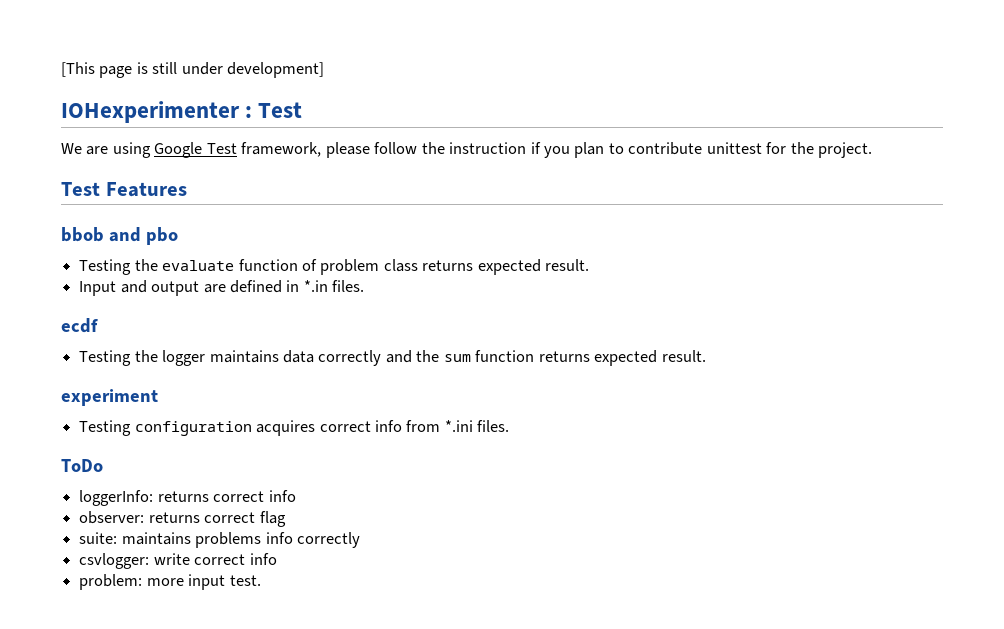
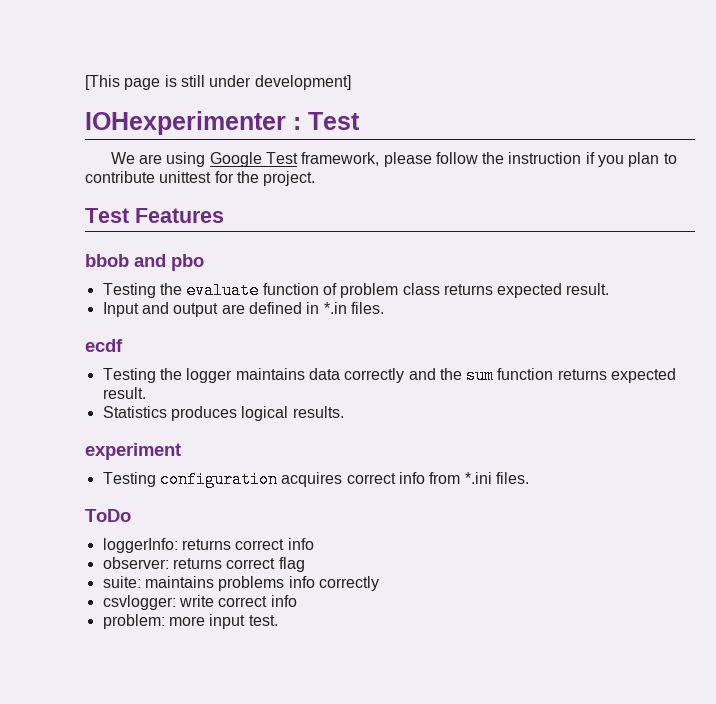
(706, 356) none -> [102,406,344,421] // Statistics produces logical results.

